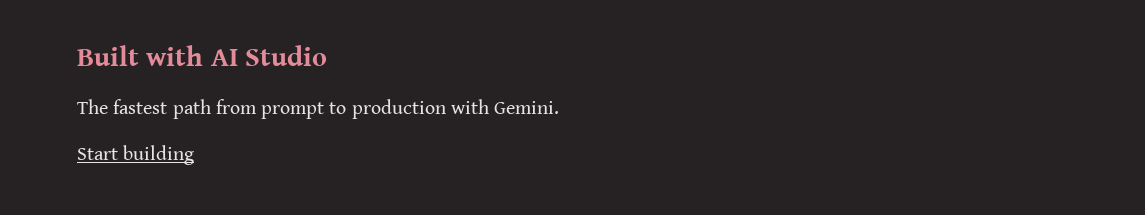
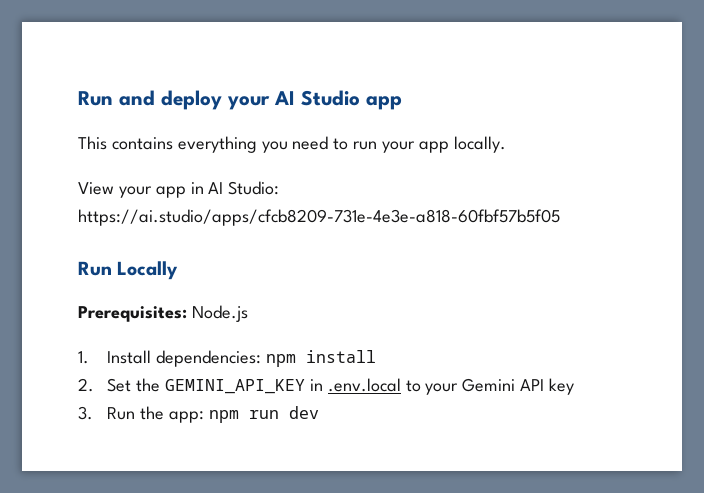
[77,45,328,66] [77,99,560,119] [77,145,195,165] Built with AI Studio // The fastest path from prompt to production with Gemini. // Start building -> [78,90,402,110] [78,136,506,153] [78,181,280,198] [78,209,560,226] [78,261,179,280] [78,305,248,322] [78,350,377,367] [78,378,575,395] [78,406,319,423] Run and deploy your AI Studio app // This contains everything you need to run your app locally. // View your app in AI Studio: https://ai.studio/apps/cfcb8209-731e-4e3e-a818-60fbf57b5f05 // Run Locally // Prerequisites: Node.js // 1. Install dependencies: npm install // 2. Set the GEMINI_API_KEY in .env.local to your Gemini API key // 3. Run the app: npm run dev

